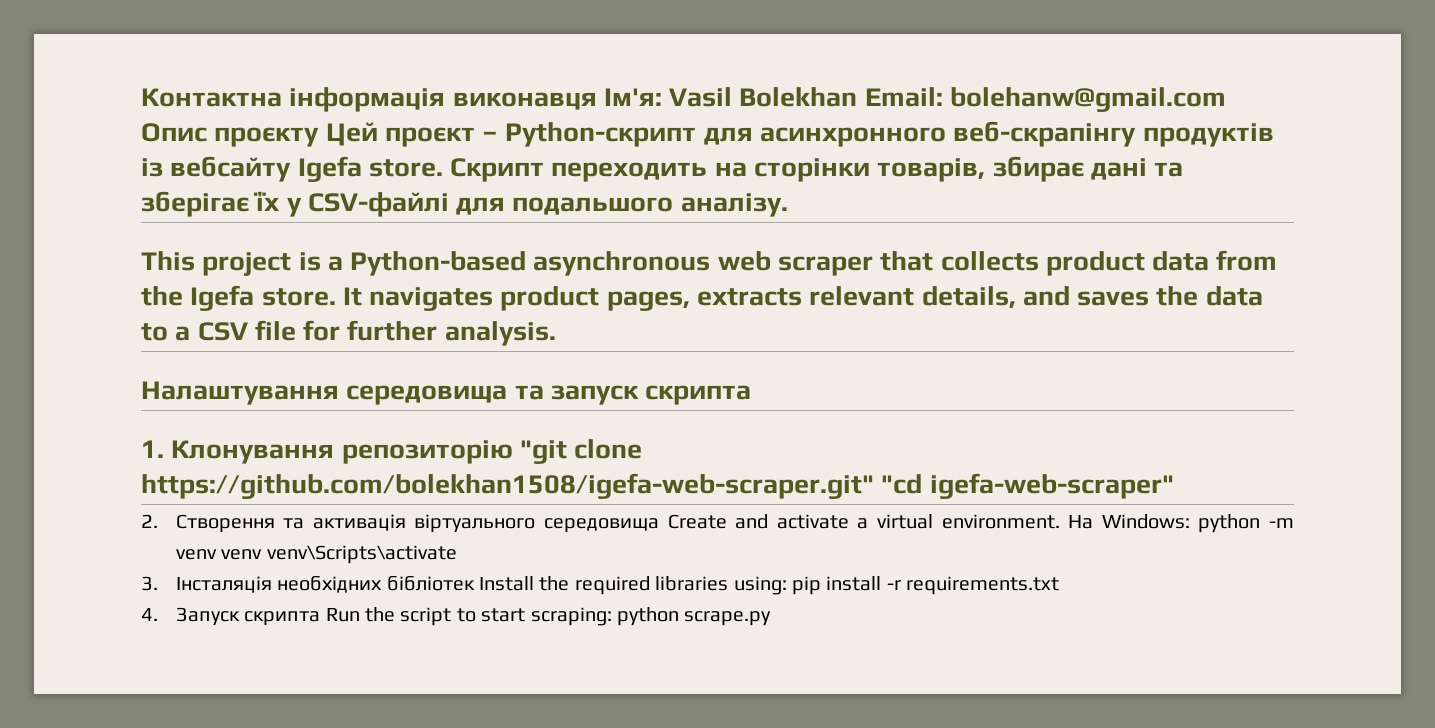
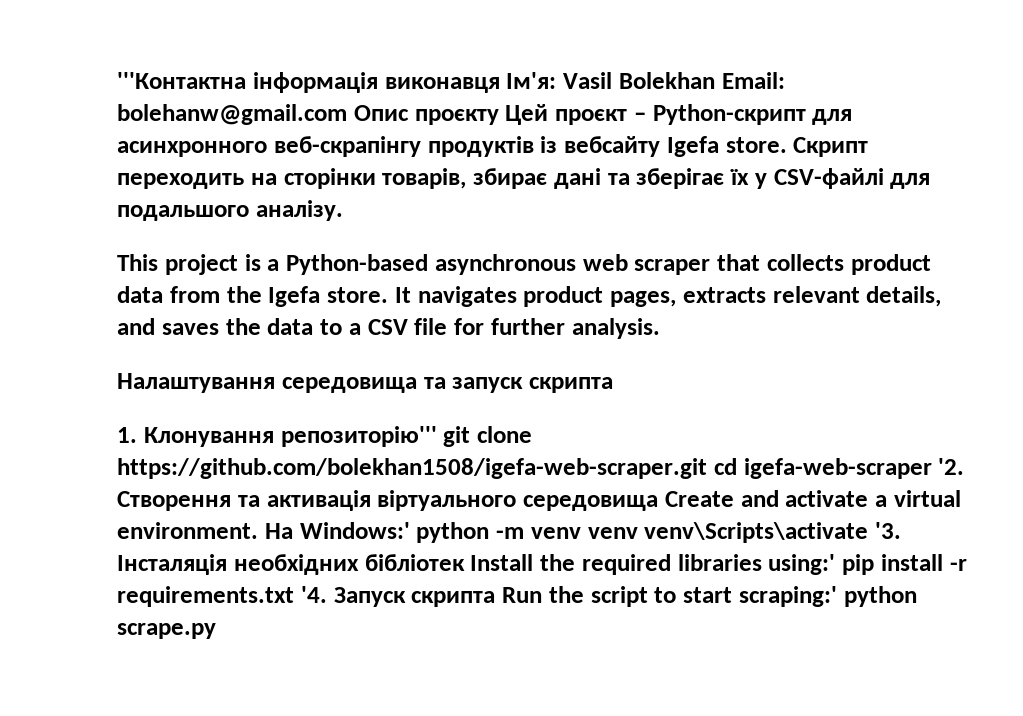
[141,88,282,107] Контактна -> [117,72,246,89] '''Контактна
[341,439,643,464] [141,473,1174,499] [141,514,158,528] репозиторію "git clone https://github.com/bolekhan1508/igefa-web-scraper.git" "cd igefa-web-scraper" // 2. -> [280,426,532,447] [117,458,965,479] репозиторію''' git clone https://github.com/bolekhan1508/igefa-web-scraper.git cd igefa-web-scraper '2.
[1101,514,1190,529] Windows: -> [299,522,410,539] Windows:'
[141,576,158,591] // 3. -> [875,522,901,539] '3.
[733,576,787,595] using: -> [768,554,836,575] using:'
[141,608,158,621] // 4. -> [300,586,327,603] '4.
[530,607,612,626] scraping: -> [738,586,837,607] scraping:'

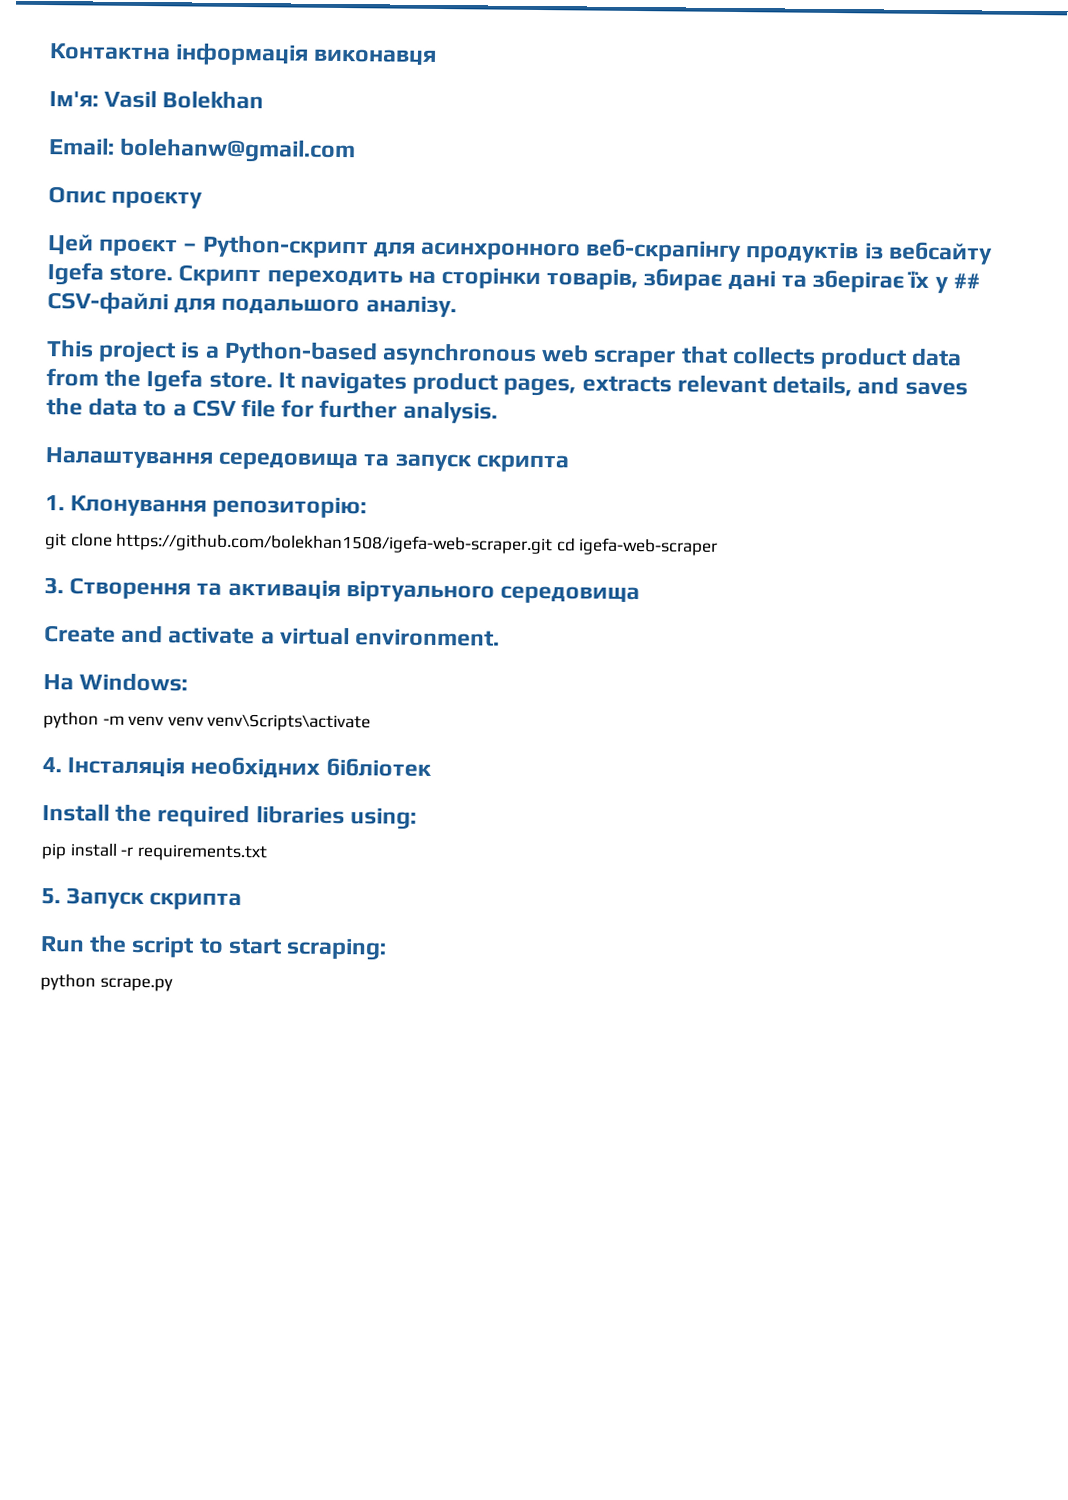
[117,72,246,89] '''Контактна -> [49,43,171,61] Контактна
(500, 85) none -> (438, 57) //
(715, 80) none -> (265, 100) //
(347, 114) none -> (357, 150) //
(499, 117) none -> (204, 199) //
(767, 181) none -> [952,273,980,289] ##
[280,426,437,447] репозиторію''' -> [212,495,368,519] репозиторію: //
[938,458,965,475] '2. -> [44,577,64,595] // 3.
(658, 503) none -> (641, 595) //
[264,522,410,539] На Windows:' -> [43,672,189,692] // На Windows: //
[875,522,901,539] '3. -> [42,757,62,773] // 4.
(465, 562) none -> (432, 767) //
[768,554,836,575] using:' -> [349,807,417,830] using: //
[300,586,327,603] '4. -> [41,888,61,905] // 5.
(496, 599) none -> (243, 901) //
[738,586,837,607] scraping:' -> [286,937,388,961] scraping: //

